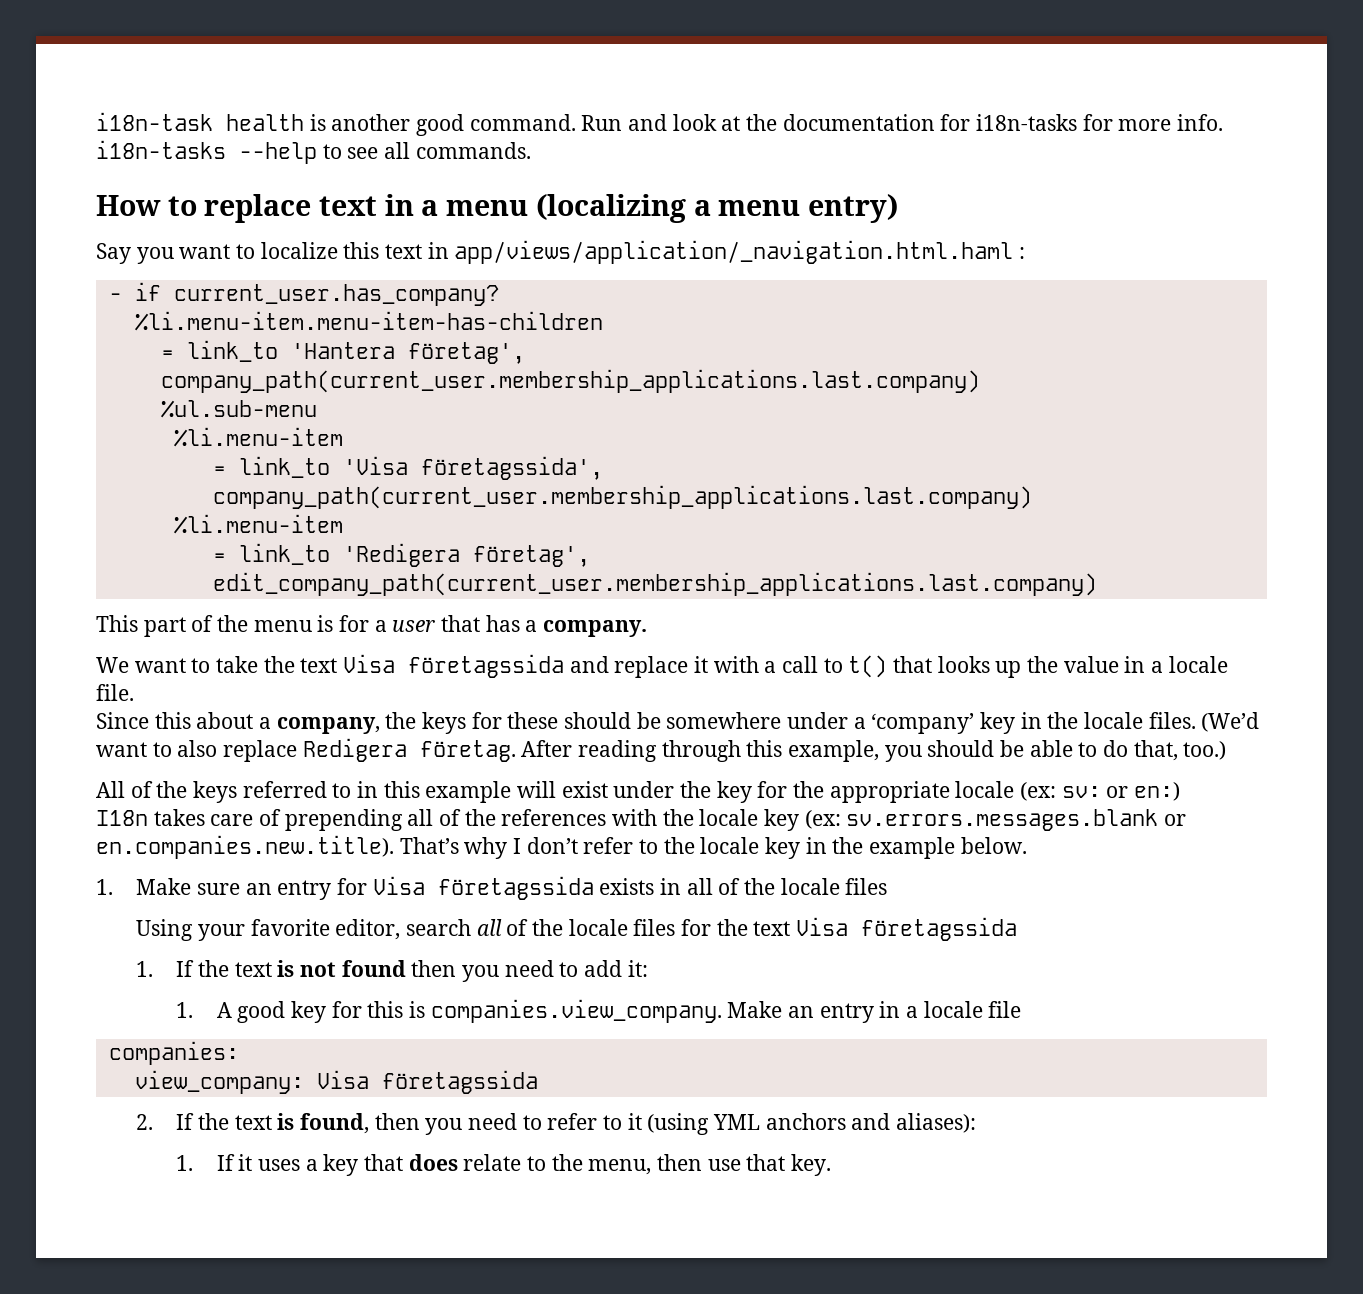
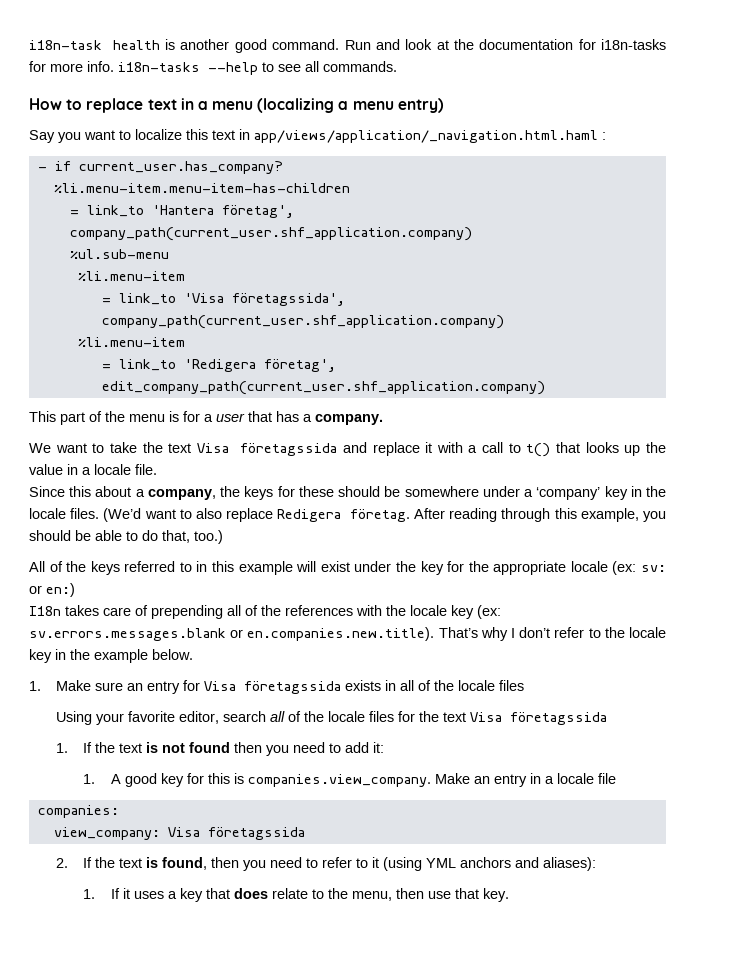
[160,369,980,393] company_path(current_user.membership_applications.last.company) -> [69,227,472,241] company_path(current_user.shf_application.company)
[212,485,1032,509] company_path(current_user.membership_applications.last.company) -> [101,315,504,329] company_path(current_user.shf_application.company)
[212,572,1097,596] edit_company_path(current_user.membership_applications.last.company) -> [101,381,545,395] edit_company_path(current_user.shf_application.company)

